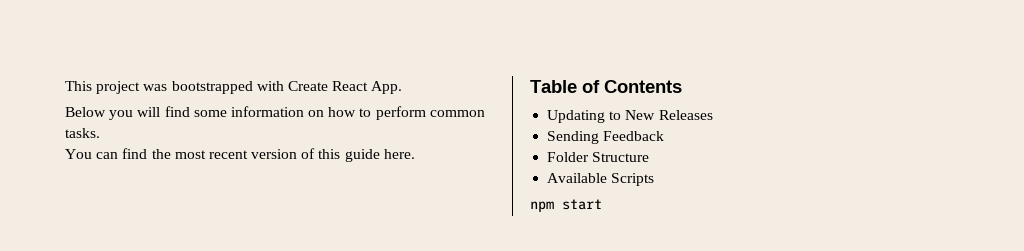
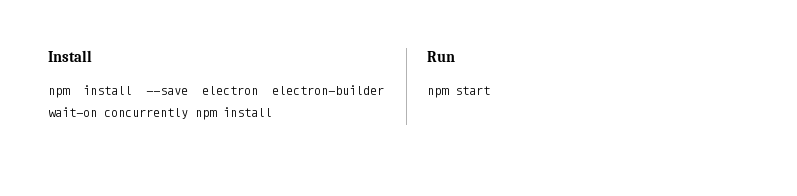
[65,81,403,94] [65,106,485,120] [65,128,100,138] [65,148,415,162] [530,80,682,93] [547,110,713,123] [547,131,665,144] [547,152,650,162] [547,173,655,186] This project was bootstrapped with Create React App. // Below you will find some information on how to perform common tasks. // You can find the most recent version of this guide here. // Table of Contents // Updating to New Releases // Sending Feedback // Folder Structure // Available Scripts -> [48,50,92,62] [48,85,384,98] [48,107,272,120] [427,51,455,62] Install // npm install --save electron electron-builder wait-on concurrently npm install // Run

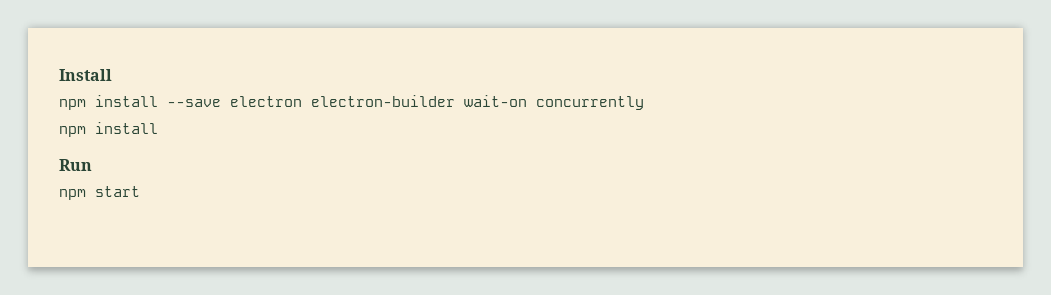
(188, 113) none -> (644, 103) //

